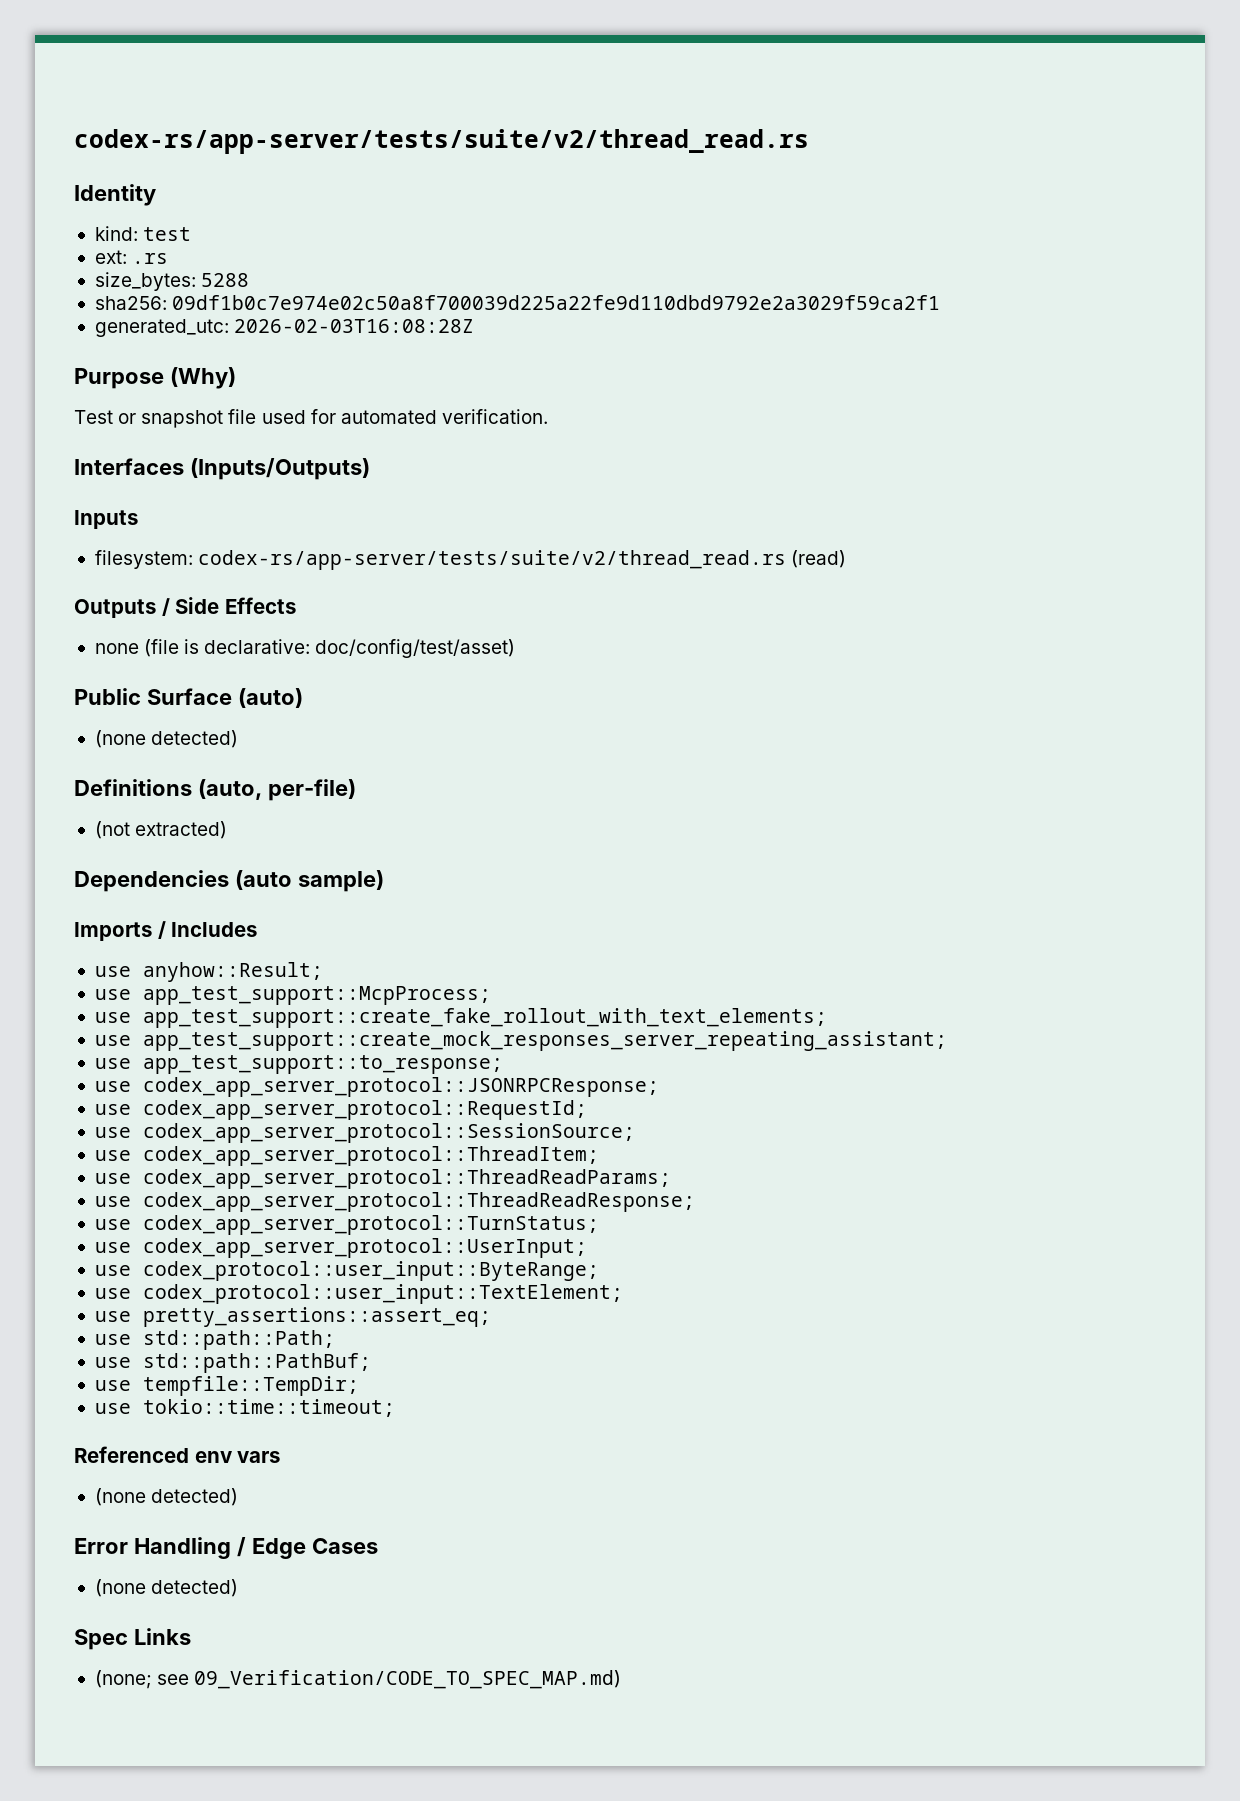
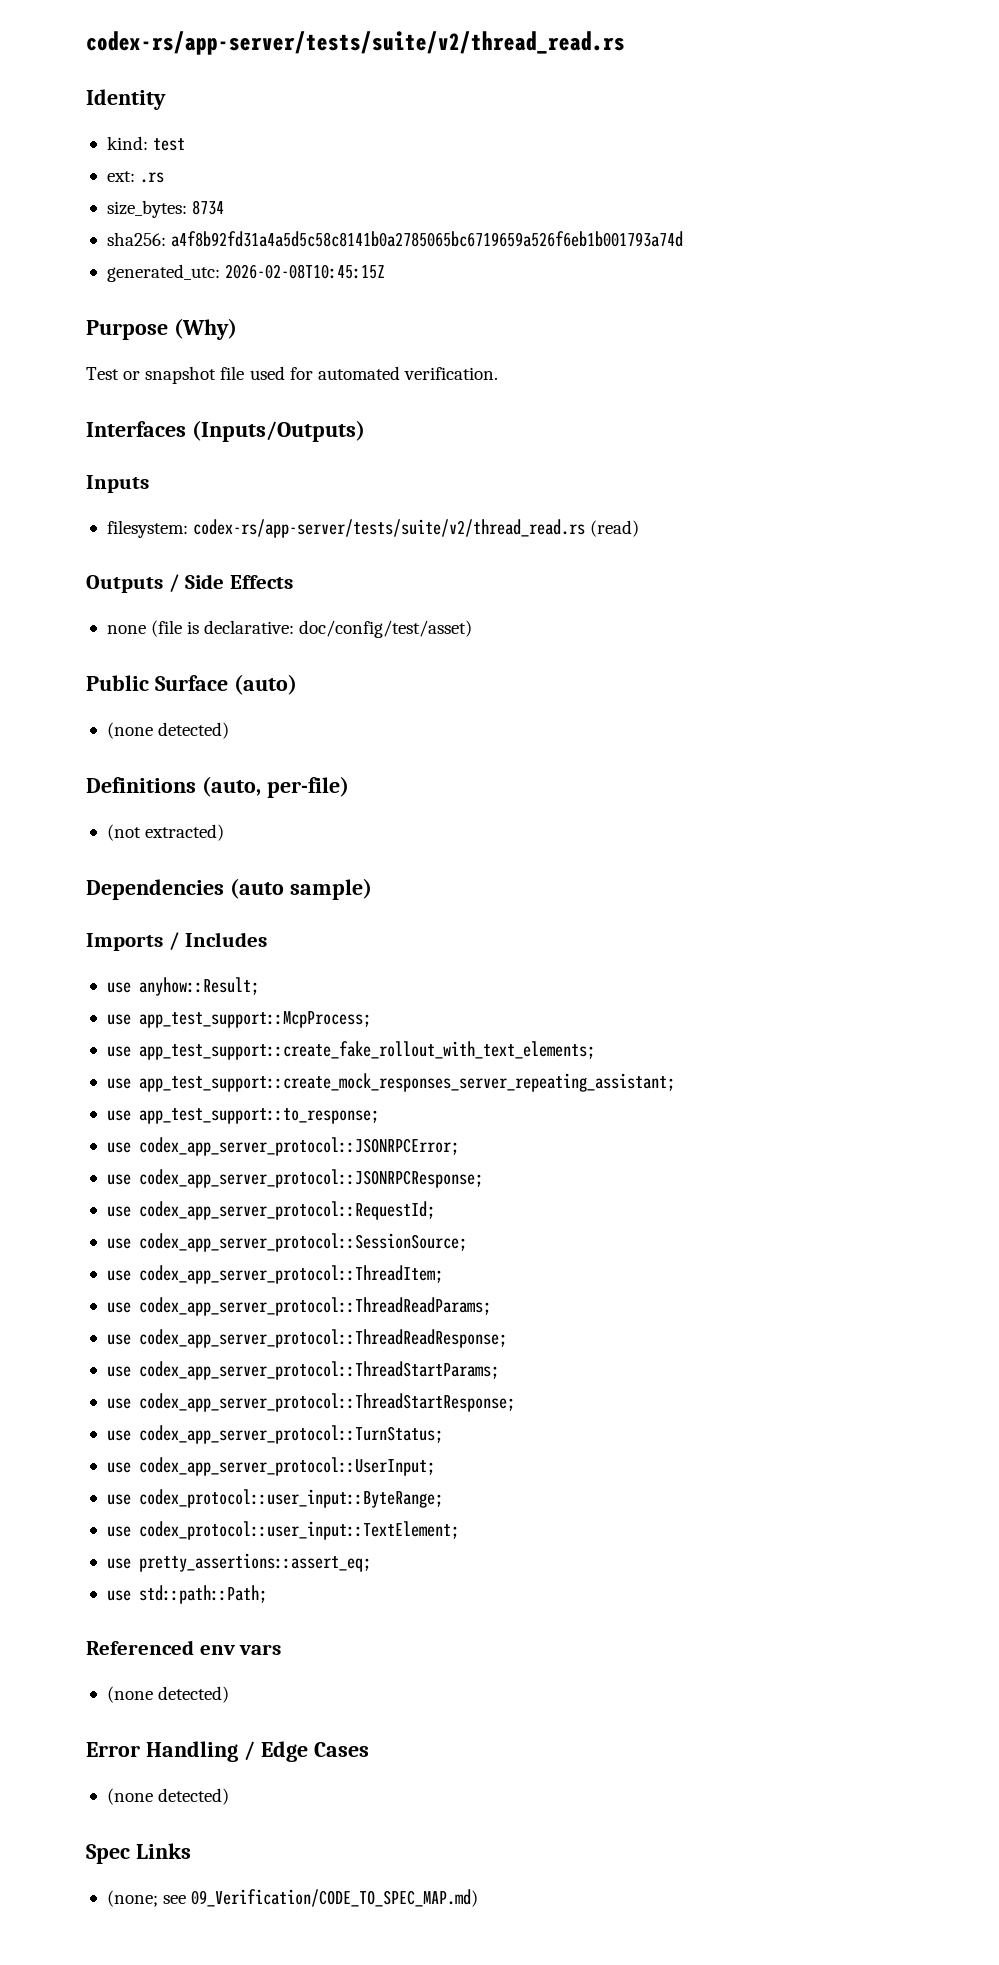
[201,273,250,287] 5288 -> [192,200,225,215] 8734
[172,295,941,310] 09df1b0c7e974e02c50a8f700039d225a22fe9d110dbd9792e2a3029f59ca2f1 -> [171,231,684,247] a4f8b92fd31a4a5d5c58c8141b0a2785065bc6719659a526f6eb1b001793a74d
[234,319,475,333] 2026-02-03T16:08:28Z -> [225,264,386,279] 2026-02-08T10:45:15Z
(503, 1064) none -> [106,1137,459,1156] // use codex_app_server_protocol::JSONRPCError;
(695, 1202) none -> [106,1361,499,1380] [106,1393,515,1412] // use codex_app_server_protocol::ThreadStartParams; // use codex_app_server_protocol::ThreadStartResponse;
[94,1353,371,1373] [94,1376,359,1396] [94,1399,395,1417] // use std::path::PathBuf; // use tempfile::TempDir; // use tokio::time::timeout; -> (267, 1594) none

